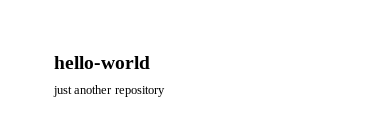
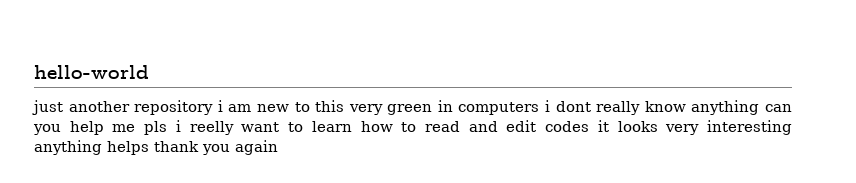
(165, 91) none -> [217,100,793,115] [33,120,792,135] [34,140,278,155] i am new to this very green in computers i dont really know anything can you help me pls i reelly want to learn how to read and edit codes it looks very interesting anything helps thank you again

